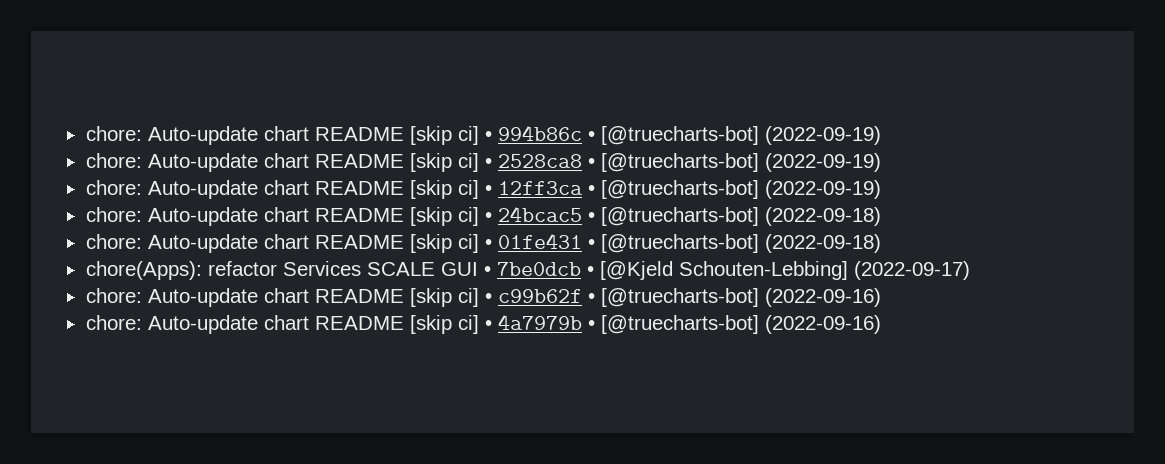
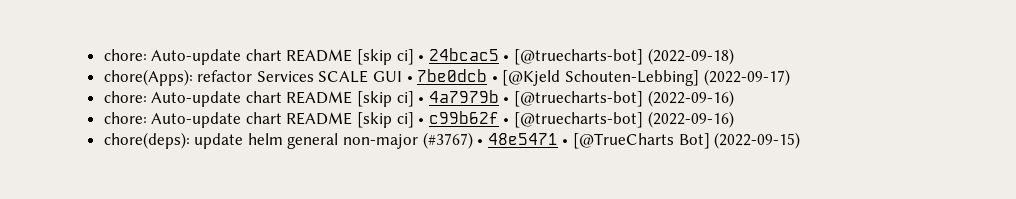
[85,125,881,145] [85,153,881,172] [85,180,881,199] [85,206,881,226] [85,233,582,253] chore: Auto-update chart README [skip ci] • 994b86c • [@truecharts-bot] (2022-09-19) // chore: Auto-update chart README [skip ci] • 2528ca8 • [@truecharts-bot] (2022-09-19) // chore: Auto-update chart README [skip ci] • 12ff3ca • [@truecharts-bot] (2022-09-19) // chore: Auto-update chart README [skip ci] • 24bcac5 • [@truecharts-bot] (2022-09-18) // chore: Auto-update chart README [skip ci] • 01fe431 -> [103,48,499,65] chore: Auto-update chart README [skip ci] • 24bcac5
[497,289,582,303] c99b62f -> [428,90,499,103] 4a7979b
[497,314,881,334] 4a7979b • [@truecharts-bot] (2022-09-16) -> [428,111,734,128] [103,132,801,149] c99b62f • [@truecharts-bot] (2022-09-16) // chore(deps): update helm general non-major (#3767) • 48e5471 • [@TrueCharts Bot] (2022-09-15)

